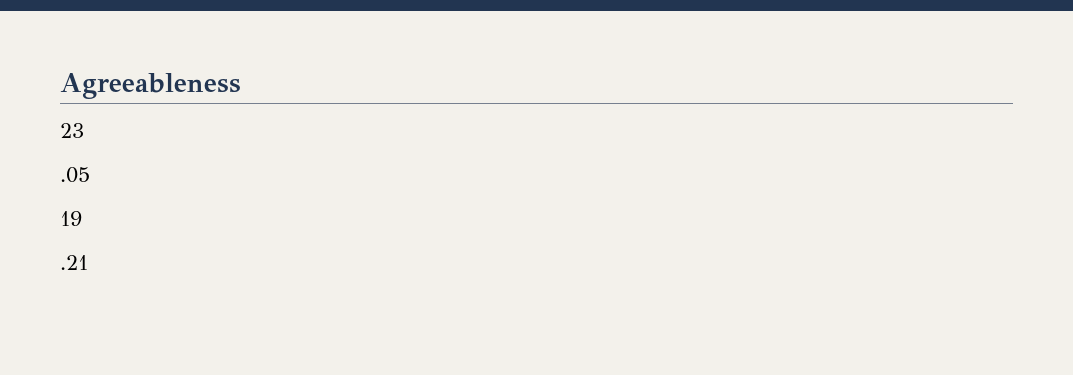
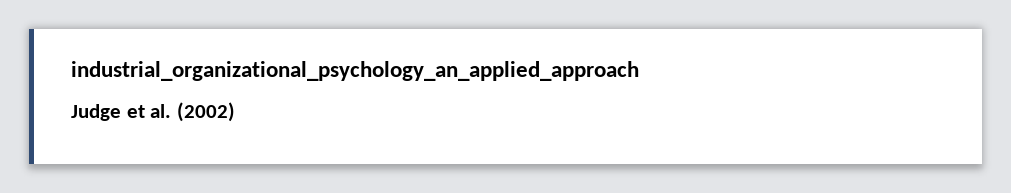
[60,73,241,99] [60,123,84,138] [60,167,90,183] [60,211,82,226] [60,255,88,270] Agreeableness // 23 // .05 // 19 // .21 -> [71,61,639,81] [71,102,235,122] industrial_organizational_psychology_an_applied_approach // Judge et al. (2002)

